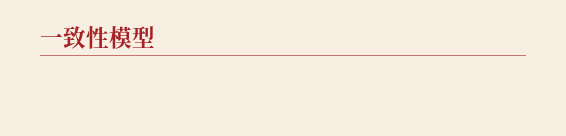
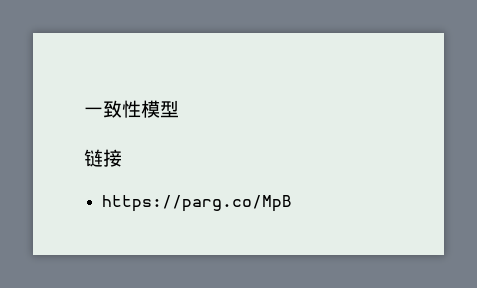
(155, 37) none -> [84,149,122,167] [101,195,292,212] // 链接 // https://parg.co/MpB

